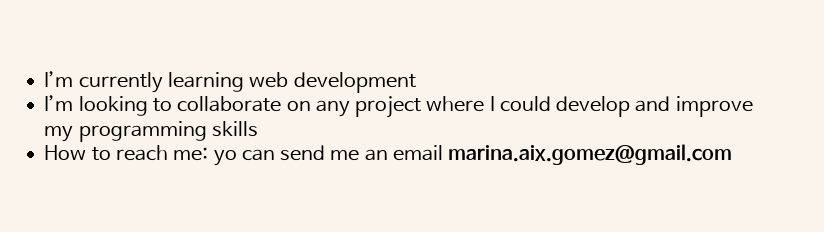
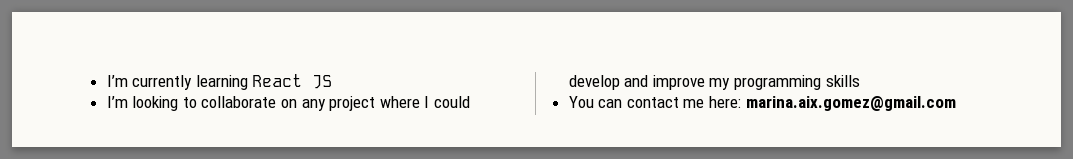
[249,72,416,93] web development -> [252,74,333,89] React JS
[44,145,443,166] How to reach me: yo can send me an email -> [568,96,742,108] You can contact me here:

